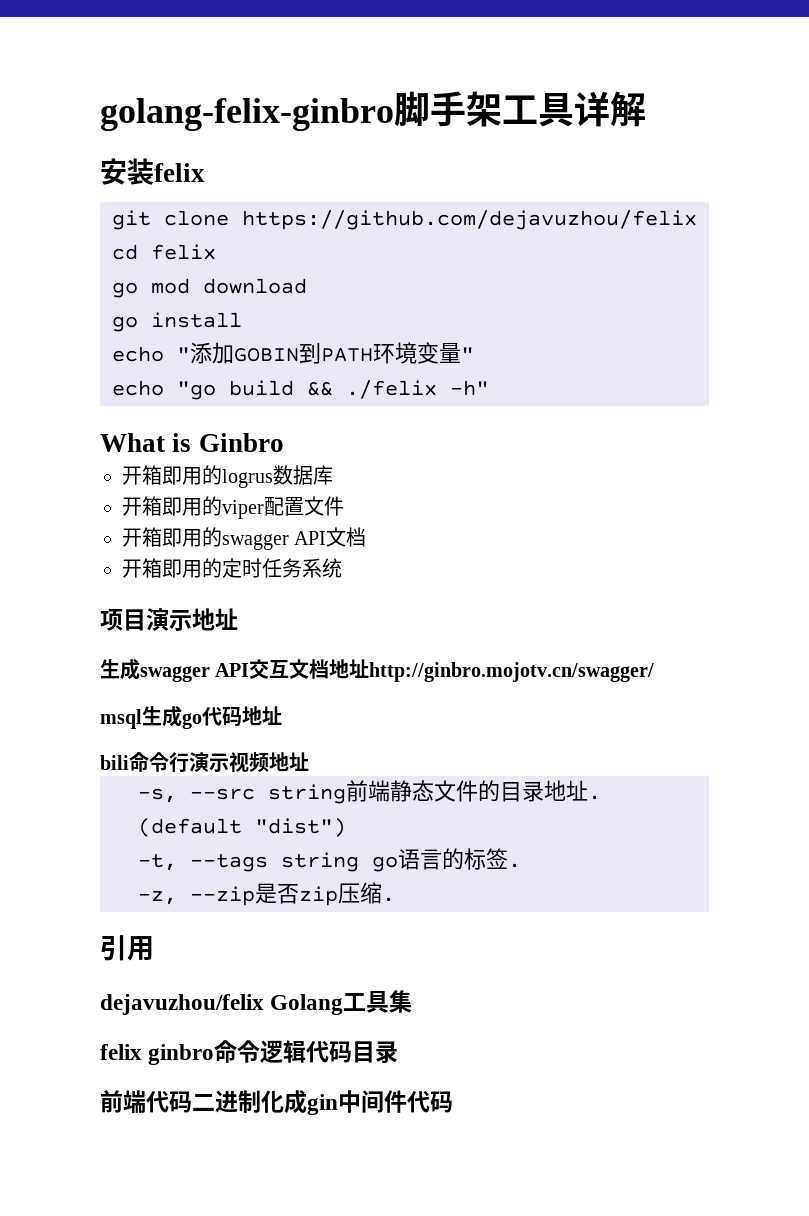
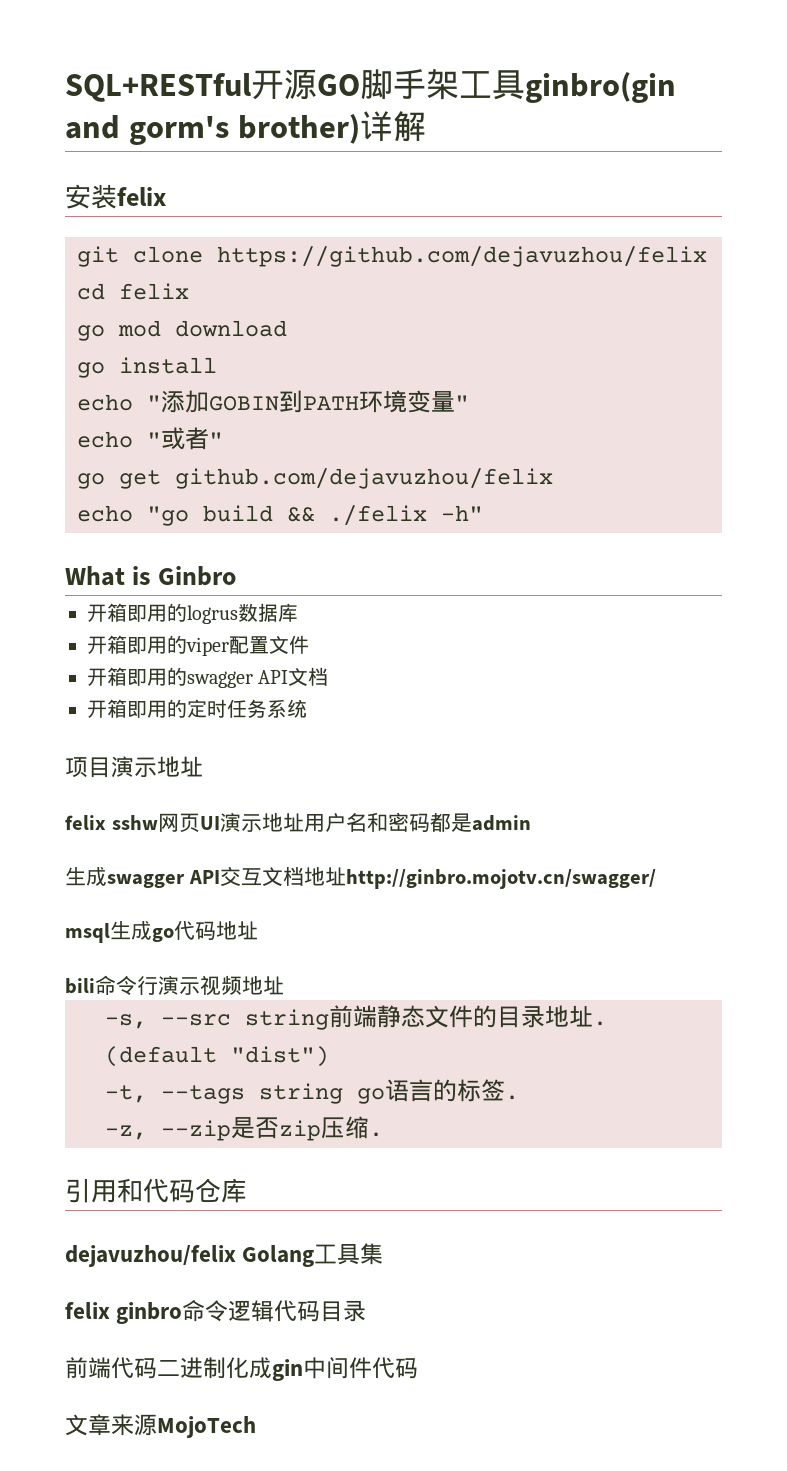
[100,91,574,131] golang-felix-ginbro脚手架工具 -> [65,69,676,103] [65,114,360,145] SQL+RESTful开源GO脚手架工具ginbro(gin and gorm's brother)
(474, 354) none -> [77,427,223,450] [77,468,553,489] // echo "或者" // go get github.com/dejavuzhou/felix
(238, 619) none -> [65,812,531,832] // felix sshw网页UI演示地址用户名和密码都是admin
(154, 948) none -> [117,1178,247,1203] 和代码仓库
(453, 1102) none -> [65,1414,256,1438] // 文章来源MojoTech

